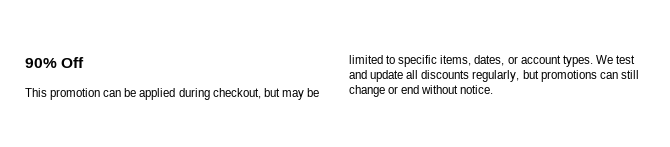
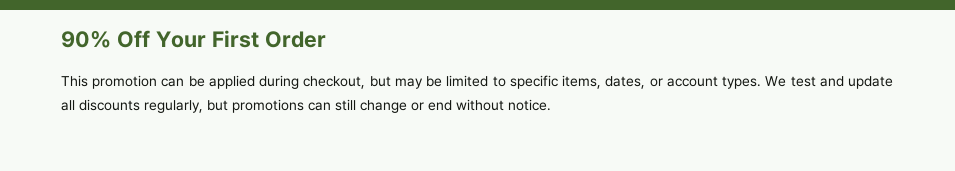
(85, 62) none -> [155,30,326,48] Your First Order

